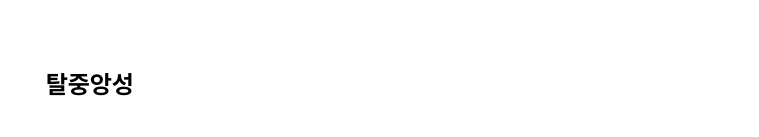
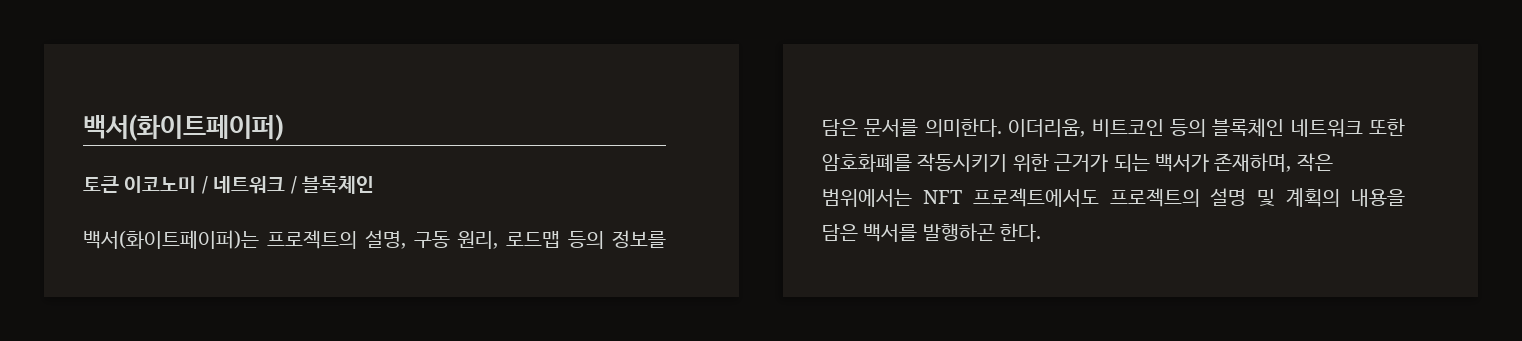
[46,73,134,96] 탈중앙성 -> [83,114,284,141] [83,176,374,194] [83,230,667,249] [822,118,1405,137] [822,153,1333,172] [822,188,1406,207] [822,223,1042,242] 백서(화이트페이퍼) // 토큰 이코노미 / 네트워크 / 블록체인 // 백서(화이트페이퍼)는 프로젝트의 설명, 구동 원리, 로드맵 등의 정보를 담은 문서를 의미한다. 이더리움, 비트코인 등의 블록체인 네트워크 또한 암호화폐를 작동시키기 위한 근거가 되는 백서가 존재하며, 작은 범위에서는 NFT 프로젝트에서도 프로젝트의 설명 및 계획의 내용을 담은 백서를 발행하곤 한다.

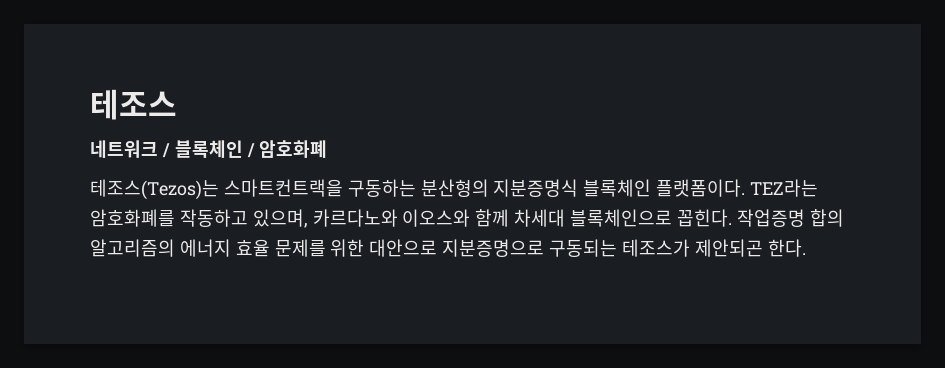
[83,114,284,141] [83,176,208,194] 백서(화이트페이퍼) // 토큰 이코노미 / -> [90,89,177,120] 테조스 //
[83,230,667,249] [822,118,1405,137] [822,153,1333,172] [822,188,1406,207] [822,223,995,242] // 백서(화이트페이퍼)는 프로젝트의 설명, 구동 원리, 로드맵 등의 정보를 담은 문서를 의미한다. 이더리움, 비트코인 등의 블록체인 네트워크 또한 암호화폐를 작동시키기 위한 근거가 되는 백서가 존재하며, 작은 범위에서는 NFT 프로젝트에서도 프로젝트의 설명 및 계획의 내용을 담은 백서를 발행하곤 -> [246,140,328,158] [90,179,819,200] [90,209,844,228] [90,239,763,257] / 암호화폐 // 테조스(Tezos)는 스마트컨트랙을 구동하는 분산형의 지분증명식 블록체인 플랫폼이다. TEZ라는 암호화폐를 작동하고 있으며, 카르다노와 이오스와 함께 차세대 블록체인으로 꼽힌다. 작업증명 합의 알고리즘의 에너지 효율 문제를 위한 대안으로 지분증명으로 구동되는 테조스가 제안되곤

